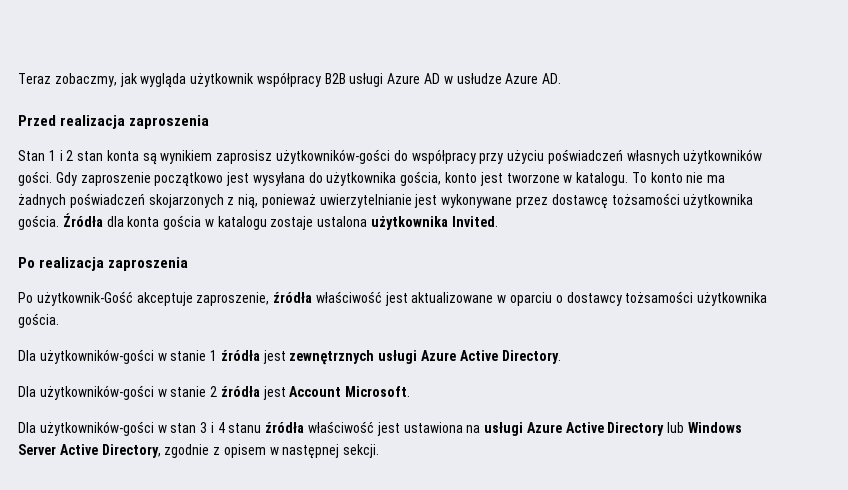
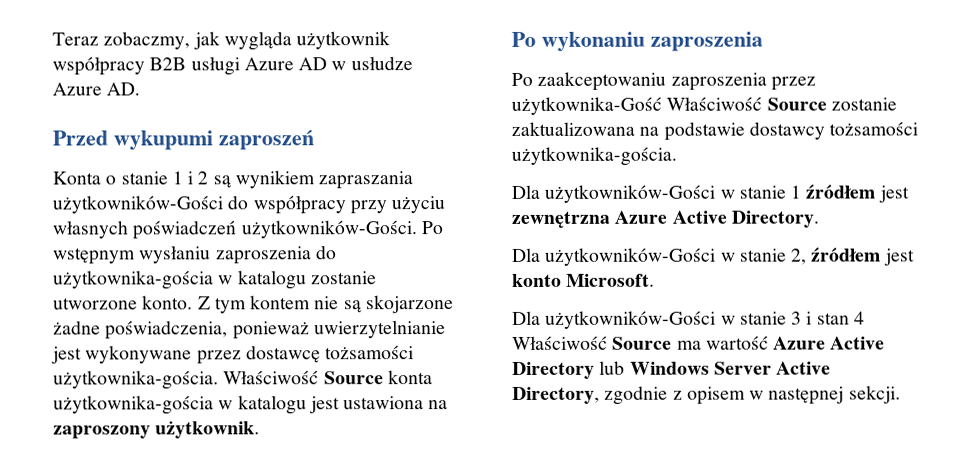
[60,115,210,129] [18,149,763,165] [18,171,726,187] [18,193,259,209] realizacja zaproszenia // Stan 1 i 2 stan konta są wynikiem zaprosisz użytkowników-gości do współpracy przy użyciu poświadczeń własnych użytkowników gości. Gdy zaproszenie początkowo jest wysyłana do użytkownika gościa, konto jest tworzone w katalogu. To konto nie ma żadnych poświadczeń skojarzonych z nią, -> [113,129,314,151] [52,170,414,190] [52,195,446,215] [52,220,443,240] [53,245,337,265] [53,270,377,290] [53,295,454,314] [53,320,229,340] wykupumi zaproszeń // Konta o stanie 1 i 2 są wynikiem zapraszania użytkowników-Gości do współpracy przy użyciu własnych poświadczeń użytkowników-Gości. Po wstępnym wysłaniu zaproszenia do użytkownika-gościa w katalogu zostanie utworzone konto. Z tym kontem nie są skojarzone żadne poświadczenia,
[683,194,754,208] [18,213,498,230] [18,257,105,271] użytkownika gościa. Źródła dla konta gościa w katalogu zostaje ustalona użytkownika Invited. // Po realizacja -> [53,370,433,390] [53,395,449,415] [53,421,261,439] [511,31,645,52] użytkownika-gościa. Właściwość Source konta użytkownika-gościa w katalogu jest ustawiona na zaproszony użytkownik. // Po wykonaniu
[36,291,768,306] [18,313,59,328] [18,349,154,364] użytkownik-Gość akceptuje zaproszenie, źródła właściwość jest aktualizowane w oparciu o dostawcy tożsamości użytkownika gościa. // Dla użytkowników-gości -> [537,71,816,91] [511,96,897,115] [511,121,919,141] [511,146,677,166] [511,184,716,203] zaakceptowaniu zaproszenia przez użytkownika-Gość Właściwość Source zostanie zaktualizowana na podstawie dostawcy tożsamości użytkownika-gościa. // Dla użytkowników-Gości
[220,350,418,365] źródła jest zewnętrznych usługi -> [805,184,909,203] [511,210,610,228] źródłem jest zewnętrzna
[39,385,411,400] [18,421,524,436] użytkowników-gości w stanie 2 źródła jest Account Microsoft. // Dla użytkowników-gości w stan 3 i 4 stanu źródła właściwość jest ustawiona na usługi -> [545,247,915,266] [512,273,656,287] [512,310,865,329] [512,335,769,350] użytkowników-Gości w stanie 2, źródłem jest konto Microsoft. // Dla użytkowników-Gości w stanie 3 i stan 4 Właściwość Source ma wartość

